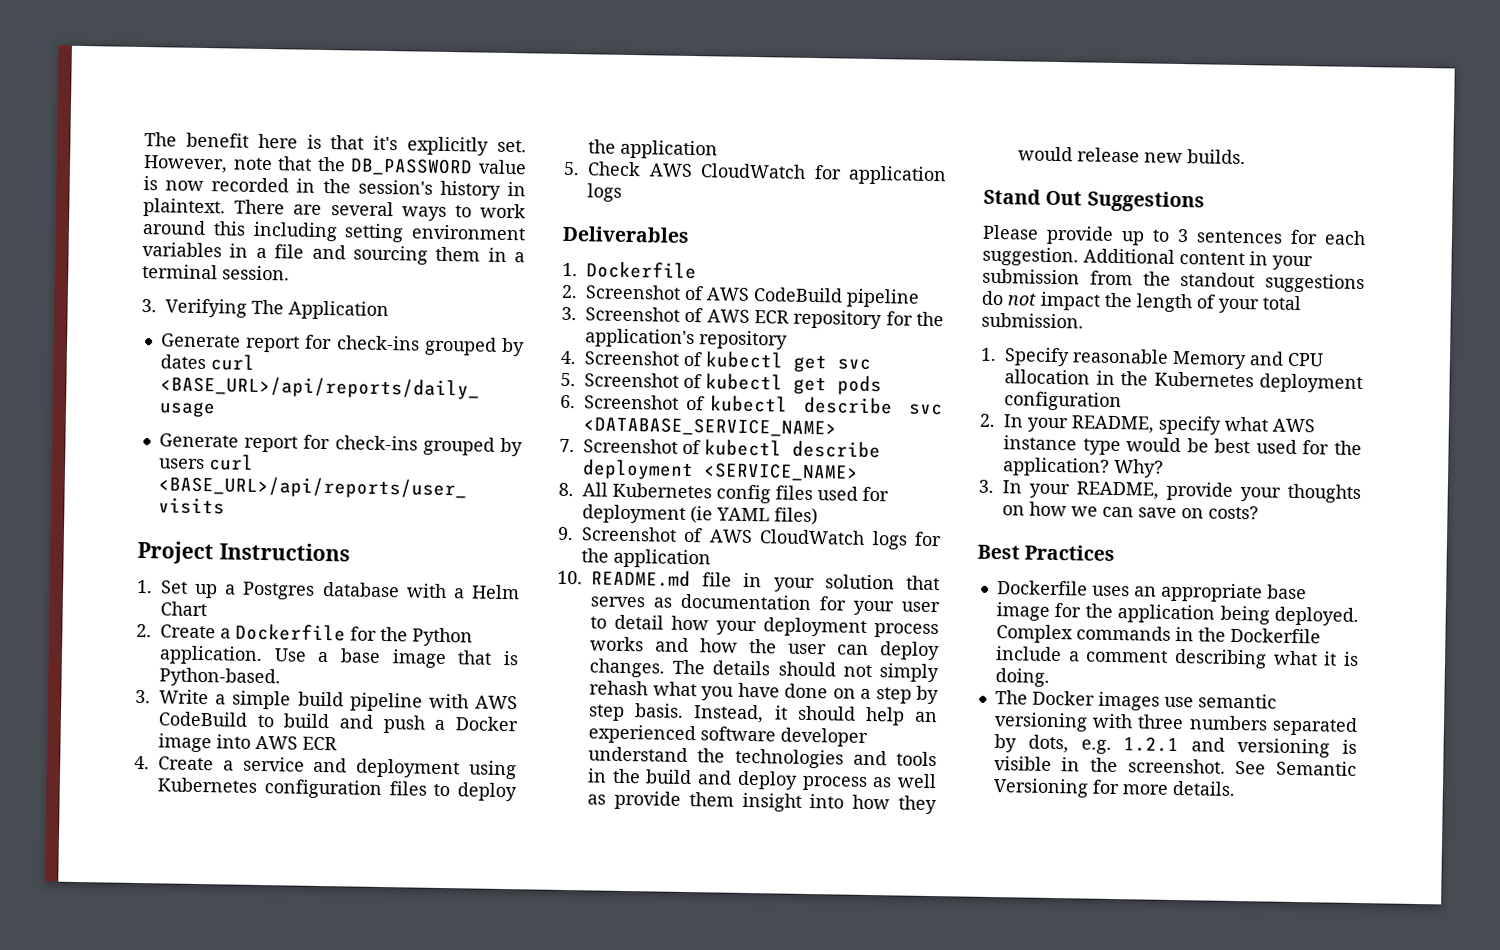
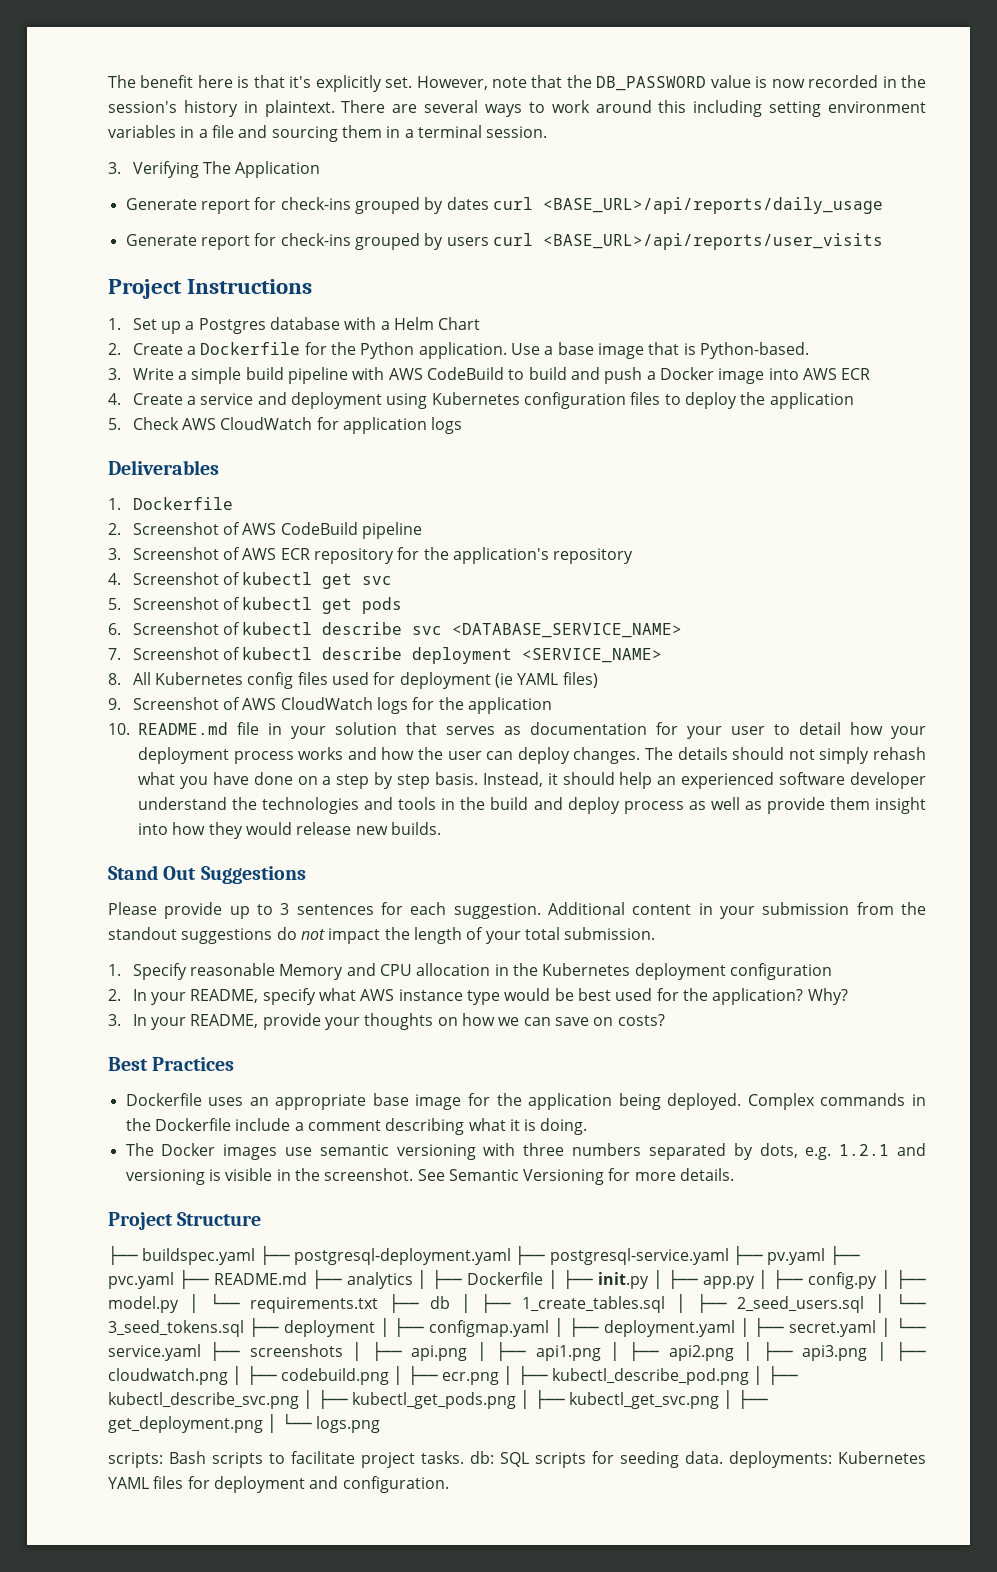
(1236, 788) none -> [108,1212,262,1230] [108,1245,860,1265] [108,1269,927,1289] [108,1293,926,1313] [108,1317,926,1337] [108,1341,926,1361] [108,1365,798,1385] [108,1389,768,1409] [108,1413,380,1433] [108,1451,926,1468] [108,1476,449,1493] // Project Structure // ├── buildspec.yaml ├── postgresql-deployment.yaml ├── postgresql-service.yaml ├── pv.yaml ├── pvc.yaml ├── README.md ├── analytics │ ├── Dockerfile │ ├── init.py │ ├── app.py │ ├── config.py │ ├── model.py │ └── requirements.txt ├── db │ ├── 1_create_tables.sql │ ├── 2_seed_users.sql │ └── 3_seed_tokens.sql ├── deployment │ ├── configmap.yaml │ ├── deployment.yaml │ ├── secret.yaml │ └── service.yaml ├── screenshots │ ├── api.png │ ├── api1.png │ ├── api2.png │ ├── api3.png │ ├── cloudwatch.png │ ├── codebuild.png │ ├── ecr.png │ ├── kubectl_describe_pod.png │ ├── kubectl_describe_svc.png │ ├── kubectl_get_pods.png │ ├── kubectl_get_svc.png │ ├── get_deployment.png │ └── logs.png // scripts: Bash scripts to facilitate project tasks. db: SQL scripts for seeding data. deployments: Kubernetes YAML files for deployment and configuration.

